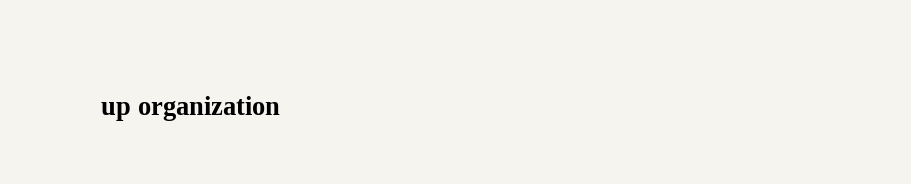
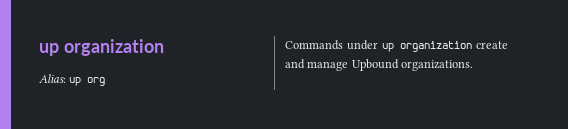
[101,96,281,121] up organization -> [39,39,164,56] [39,74,106,86] [285,40,508,52] [285,59,474,71] up organization // Alias: up org // Commands under up organization create and manage Upbound organizations.

